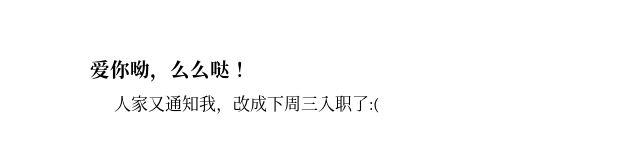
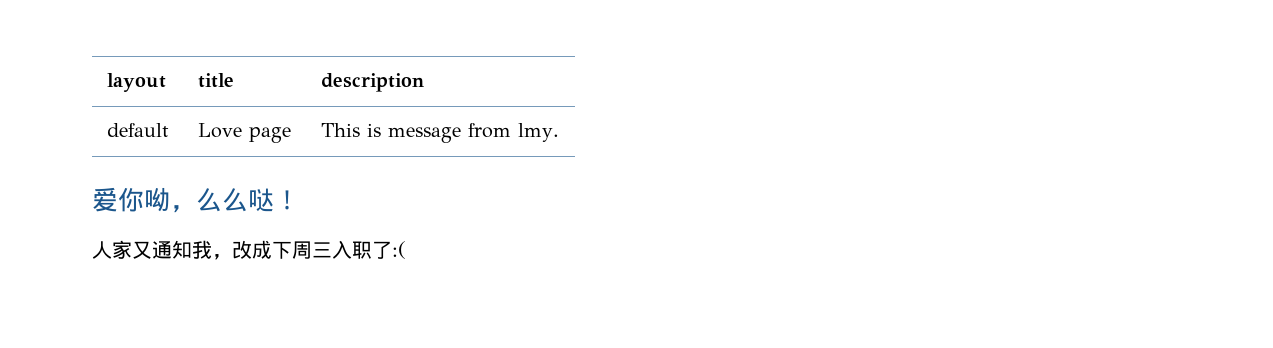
(89, 69) none -> [106,73,166,92] [197,73,234,88] [320,73,424,92] [106,123,169,137] [197,123,291,143] [320,123,559,143] layout | title | description // default | Love page | This is message from lmy. //

